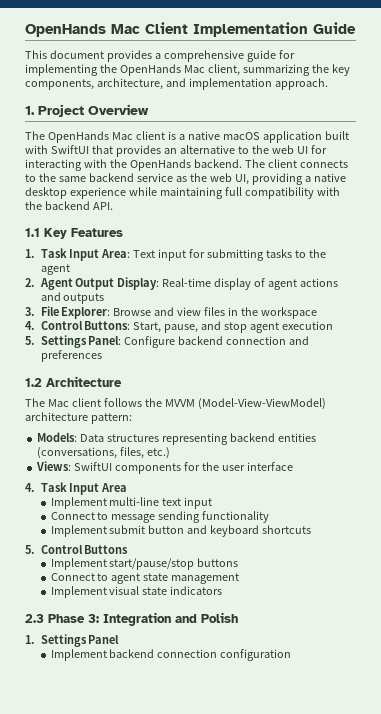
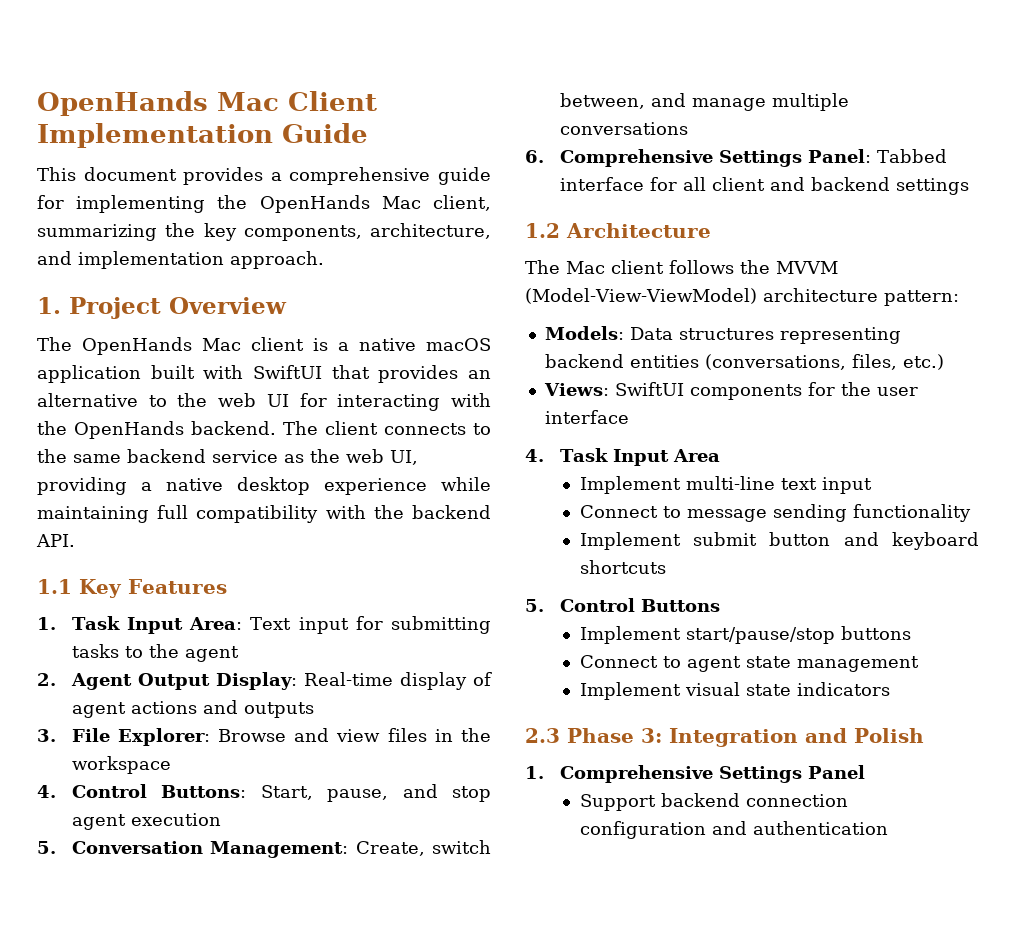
[40,335,310,348] [40,350,102,362] Settings Panel: Configure backend connection and preferences -> [71,840,491,858] [559,93,849,111] [559,122,688,135] [525,149,947,167] [559,177,969,195] Conversation Management: Create, switch between, and manage multiple conversations // 6. Comprehensive Settings Panel: Tabbed interface for all client and backend settings
(35, 639) none -> [559,765,713,783] Comprehensive
[50,649,107,661] Implement -> [579,794,656,811] Support
(292, 655) none -> [711,821,888,835] and authentication

